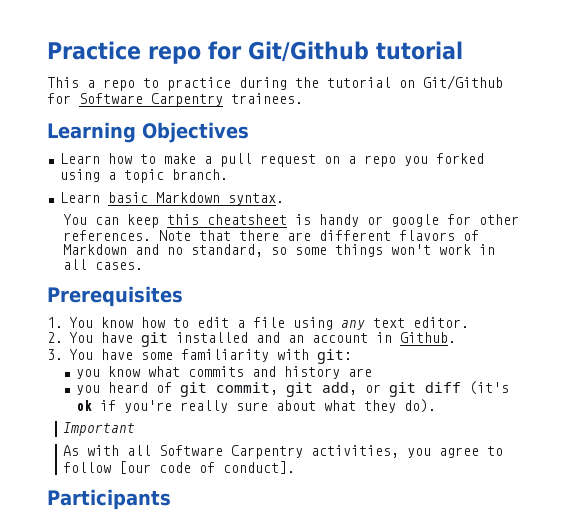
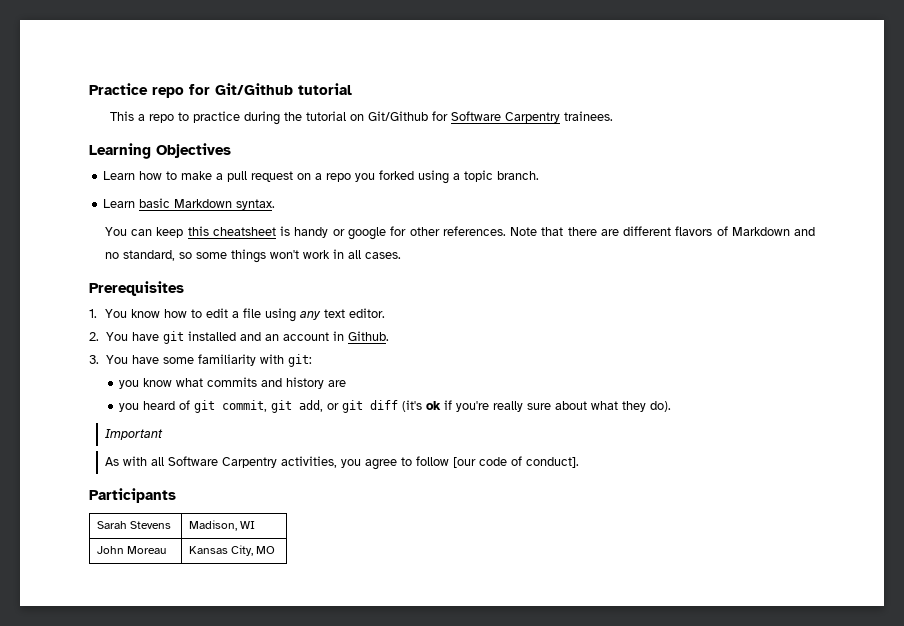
(171, 499) none -> [97,521,172,529] [189,520,256,531] [97,546,167,554] [189,545,276,556] // Sarah Stevens | Madison, WI // John Moreau | Kansas City, MO

